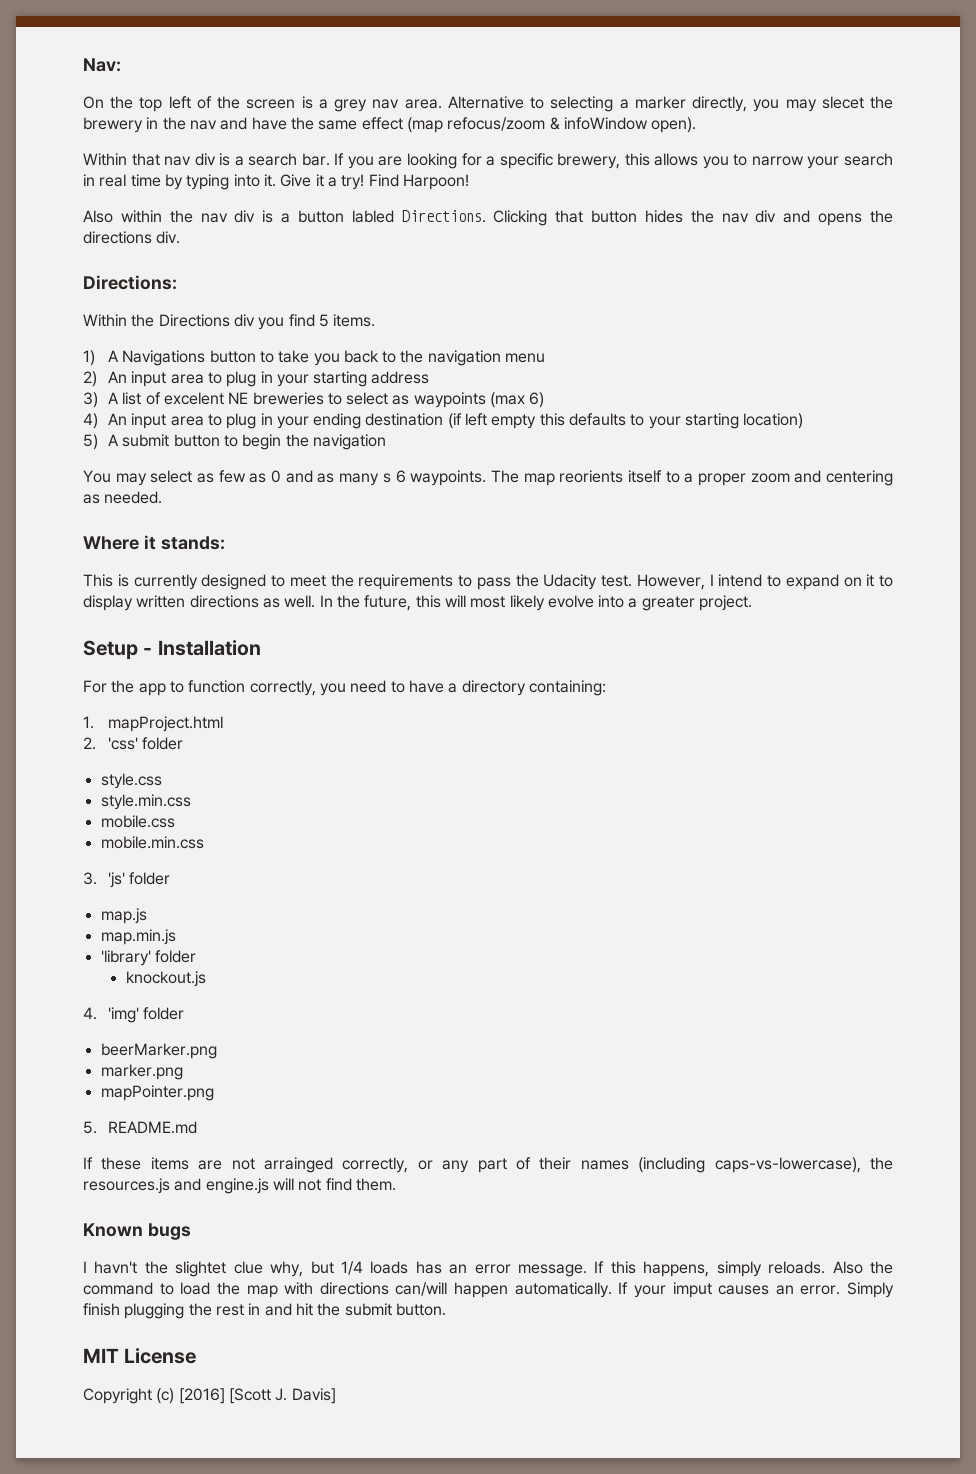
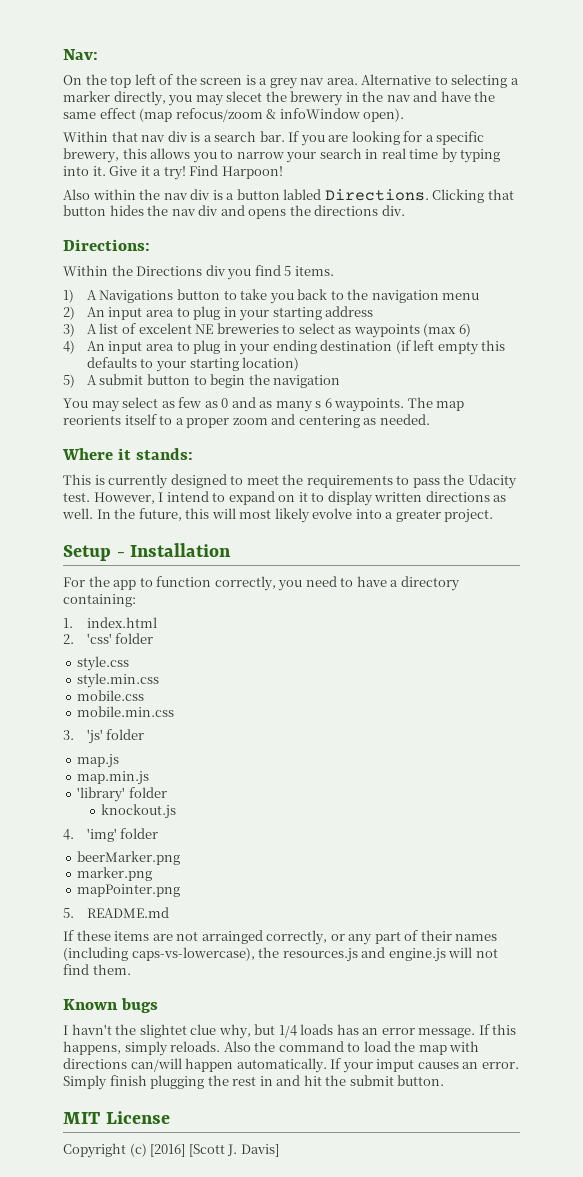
[107,716,223,732] mapProject.html -> [86,617,157,628] index.html

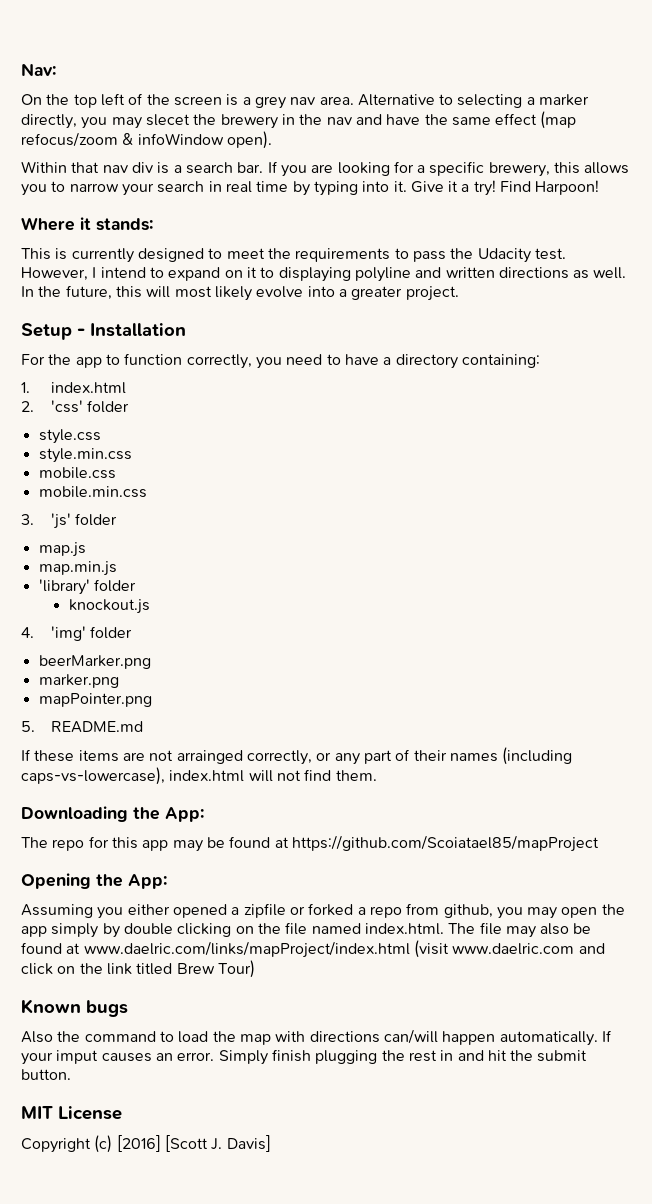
[63,189,514,203] [63,205,405,219] [63,239,150,251] [63,265,334,280] [63,289,480,304] [63,306,374,321] [63,323,471,338] [63,340,506,355] [86,357,300,372] [63,374,341,388] [63,397,465,412] [63,414,430,428] // Also within the nav div is a button labled Directions. Clicking that button hides the nav div and opens the directions div. // Directions: // Within the Directions div you find 5 items. // 1) A Navigations button to take you back to the navigation menu // 2) An input area to plug in your starting address // 3) A list of excelent NE breweries to select as waypoints (max 6) // 4) An input area to plug in your ending destination (if left empty this defaults to your starting location) // 5) A submit button to begin the navigation // You may select as few as 0 and as many s 6 waypoints. The map reorients itself to a proper zoom and centering as needed. -> (600, 187) none
[327,491,373,506] display -> [278,267,442,282] displaying polyline and
[258,947,446,962] the resources.js and engine.js -> [169,770,245,782] index.html
[63,998,158,1013] [63,1024,517,1039] [63,1041,221,1056] Known bugs // I havn't the slightet clue why, but 1/4 loads has an error message. If this happens, simply reloads. -> [21,806,204,822] [21,835,599,852] [21,873,167,889] [21,903,625,919] [21,922,592,938] [21,940,605,958] [21,960,255,978] [21,999,128,1017] Downloading the App: // The repo for this app may be found at https://github.com/Scoiatael85/mapProject // Opening the App: // Assuming you either opened a zipfile or forked a repo from github, you may open the app simply by double clicking on the file named index.html. The file may also be found at www.daelric.com/links/mapProject/index.html (visit www.daelric.com and click on the link titled Brew Tour) // Known bugs //

